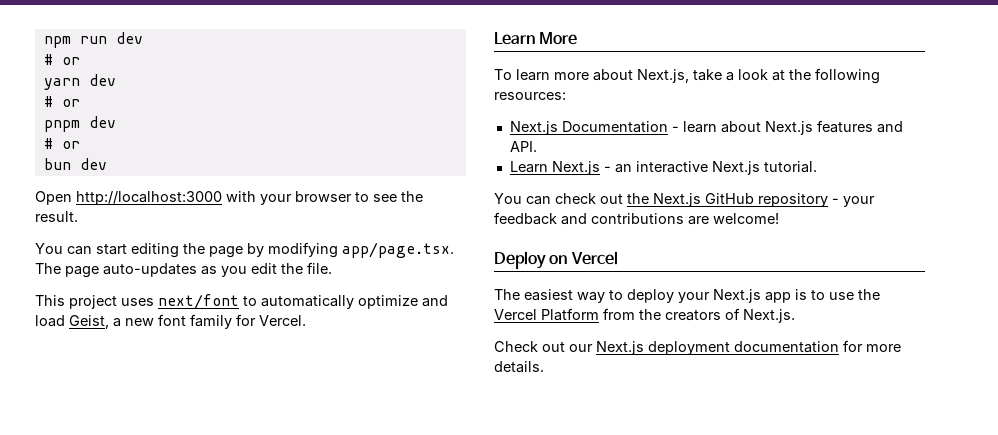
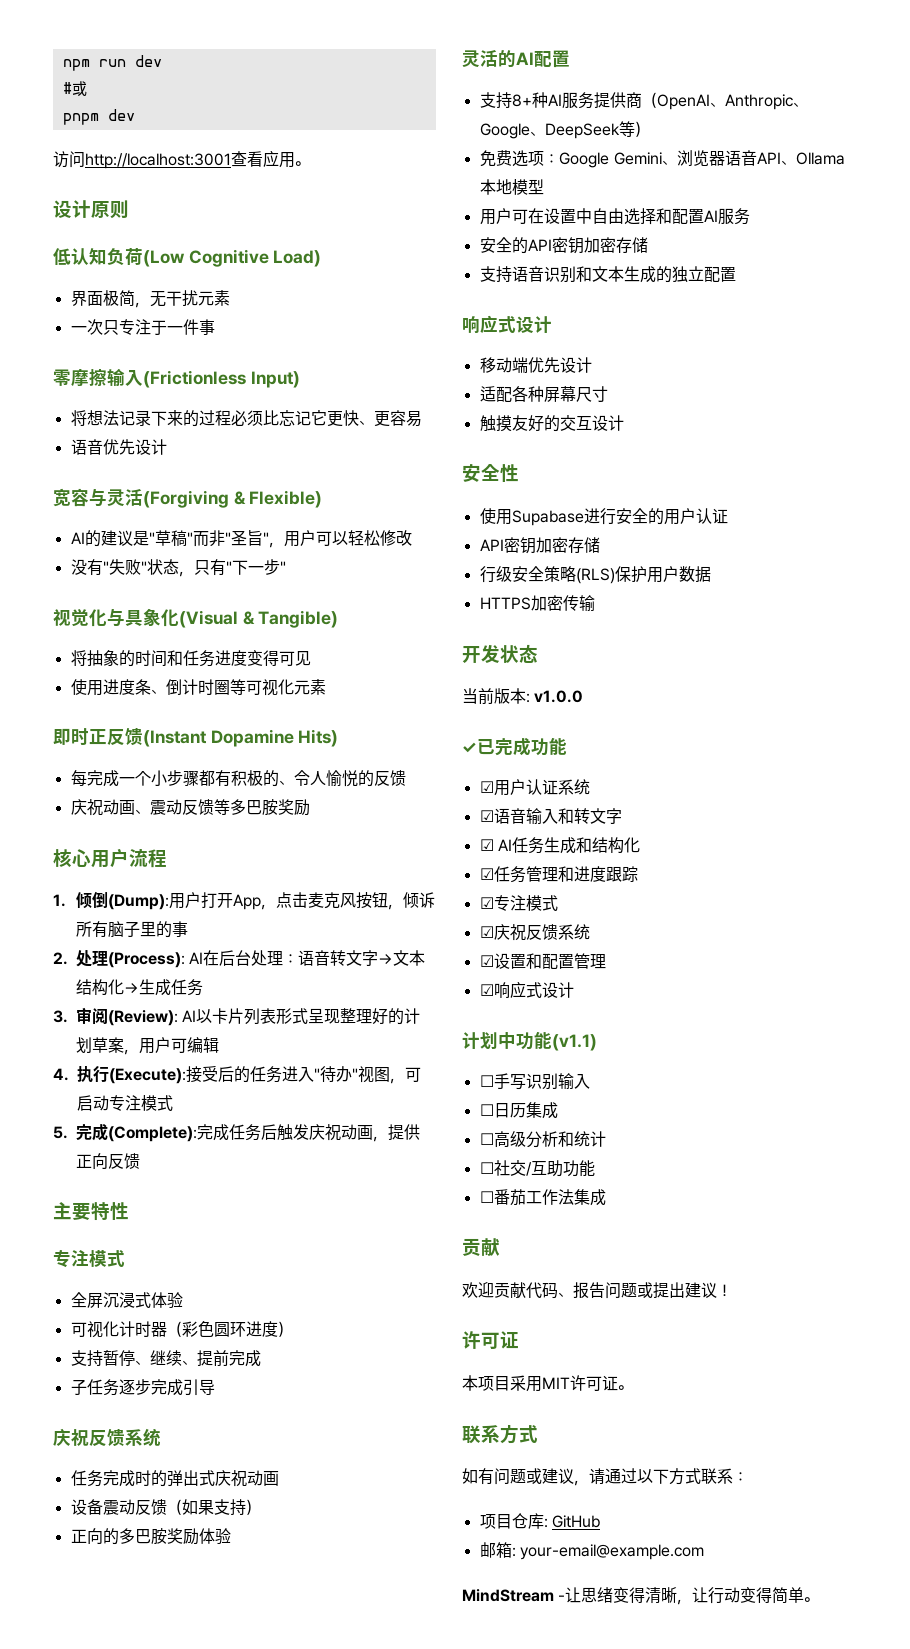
[61,57,80,65] [43,74,116,90] [43,96,80,107] [43,116,116,132] [43,138,80,149] [43,158,107,170] [35,191,423,205] [35,211,78,222] [35,242,454,258] [35,262,332,278] [35,294,448,310] [35,314,306,329] [494,32,578,45] [494,68,880,84] [494,92,566,100] [509,120,903,135] [509,141,537,152] [509,161,817,175] [494,193,875,207] [494,212,779,225] [494,251,618,269] [494,289,880,303] [494,308,795,323] [494,340,901,355] [494,361,544,373] or // yarn dev // # or // pnpm dev // # or // bun dev // Open http://localhost:3000 with your browser to see the result. // You can start editing the page by modifying app/page.tsx. The page auto-updates as you edit the file. // This project uses next/font to automatically optimize and load Geist, a new font family for Vercel. // Learn More // To learn more about Next.js, take a look at the following resources: // Next.js Documentation - learn about Next.js features and API. // Learn Next.js - an interactive Next.js tutorial. // You can check out the Next.js GitHub repository - your feedback and contributions are welcome! // Deploy on Vercel // The easiest way to deploy your Next.js app is to use the Vercel Platform from the creators of Next.js. // Check out our Next.js deployment documentation for more details. -> [71,81,87,96] [62,109,135,125] [53,150,310,169] [53,200,129,219] [53,248,322,267] [70,290,230,308] [70,319,215,335] [53,368,300,388] [70,410,422,427] [70,439,167,455] [53,488,323,508] [70,530,412,548] [70,559,286,577] [53,608,339,628] [70,650,311,667] [70,679,326,696] [53,728,339,747] [70,770,406,787] [70,799,310,816] [53,848,167,868] [53,891,436,910] [76,921,189,938] [53,950,426,968] [76,979,204,996] [53,1007,421,1026] [76,1037,220,1055] [53,1065,421,1084] [77,1095,173,1111] [53,1123,421,1142] [76,1153,141,1169] [53,1202,129,1221] [53,1250,125,1268] [70,1292,183,1308] [70,1321,293,1338] [70,1350,261,1367] [70,1379,215,1396] [53,1428,161,1447] [70,1470,279,1487] [70,1499,261,1516] [70,1528,231,1545] [462,50,570,68] [479,92,808,110] [479,121,650,139] [479,150,845,168] [479,179,544,195] [479,208,750,225] [479,237,648,254] [479,266,736,283] [462,315,552,334] [479,357,592,373] [479,386,608,402] [479,415,624,432] [462,464,519,482] [479,508,728,526] [479,537,600,554] [479,566,711,584] [479,595,595,611] [462,644,538,664] [462,688,584,705] [462,737,567,756] [479,779,590,796] [479,808,622,824] [479,837,640,854] [479,866,638,883] [479,895,558,911] [479,924,590,941] [479,953,606,969] [479,981,574,999] [462,1031,597,1051] [479,1073,590,1090] [479,1102,558,1119] [479,1131,606,1148] [479,1160,595,1177] [479,1189,606,1206] [462,1238,500,1256] [462,1282,732,1299] [462,1331,519,1349] [462,1375,633,1392] [462,1424,538,1444] [462,1468,748,1486] [479,1513,600,1529] [479,1542,704,1560] [462,1587,820,1605] 或 // pnpm dev // 访问http://localhost:3001查看应用。 // 设计原则 // 低认知负荷(Low Cognitive Load) // 界面极简，无干扰元素 // 一次只专注于一件事 // 零摩擦输入(Frictionless Input) // 将想法记录下来的过程必须比忘记它更快、更容易 // 语音优先设计 // 宽容与灵活(Forgiving & Flexible) // AI的建议是"草稿"而非"圣旨"，用户可以轻松修改 // 没有"失败"状态，只有"下一步" // 视觉化与具象化(Visual & Tangible) // 将抽象的时间和任务进度变得可见 // 使用进度条、倒计时圈等可视化元素 // 即时正反馈(Instant Dopamine Hits) // 每完成一个小步骤都有积极的、令人愉悦的反馈 // 庆祝动画、震动反馈等多巴胺奖励 // 核心用户流程 // 1.倾倒(Dump):用户打开App，点击麦克风按钮，倾诉所有脑子里的事 // 2.处理(Process): AI在后台处理：语音转文字→文本结构化→生成任务 // 3.审阅(Review): AI以卡片列表形式呈现整理好的计划草案，用户可编辑 // 4.执行(Execute):接受后的任务进入"待办"视图，可启动专注模式 // 5.完成(Complete):完成任务后触发庆祝动画，提供正向反馈 // 主要特性 // 专注模式 // 全屏沉浸式体验 // 可视化计时器（彩色圆环进度） // 支持暂停、继续、提前完成 // 子任务逐步完成引导 // 庆祝反馈系统 // 任务完成时的弹出式庆祝动画 // 设备震动反馈（如果支持） // 正向的多巴胺奖励体验 // 灵活的AI配置 // 支持8+种AI服务提供商（OpenAI、Anthropic、Google、DeepSeek等） // 免费选项：Google Gemini、浏览器语音API、Ollama本地模型 // 用户可在设置中自由选择和配置AI服务 // 安全的API密钥加密存储 // 支持语音识别和文本生成的独立配置 // 响应式设计 // 移动端优先设计 // 适配各种屏幕尺寸 // 触摸友好的交互设计 // 安全性 // 使用Supabase进行安全的用户认证 // API密钥加密存储 // 行级安全策略(RLS)保护用户数据 // HTTPS加密传输 // 开发状态 // 当前版本: v1.0.0 // ✓已完成功能 // ☑用户认证系统 // ☑语音输入和转文字 // ☑ AI任务生成和结构化 // ☑任务管理和进度跟踪 // ☑专注模式 // ☑庆祝反馈系统 // ☑设置和配置管理 // ☑响应式设计 // 计划中功能(v1.1) // ☐手写识别输入 // ☐日历集成 // ☐高级分析和统计 // ☐社交/互助功能 // ☐番茄工作法集成 // 贡献 // 欢迎贡献代码、报告问题或提出建议！ // 许可证 // 本项目采用MIT许可证。 // 联系方式 // 如有问题或建议，请通过以下方式联系： // 项目仓库: GitHub // 邮箱: your-email@example.com // MindStream -让思绪变得清晰，让行动变得简单。

